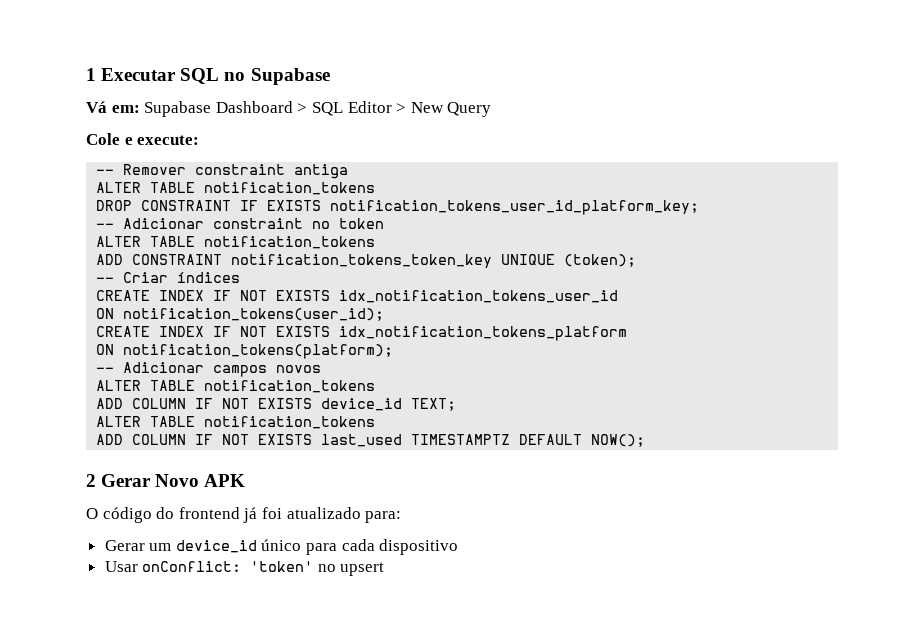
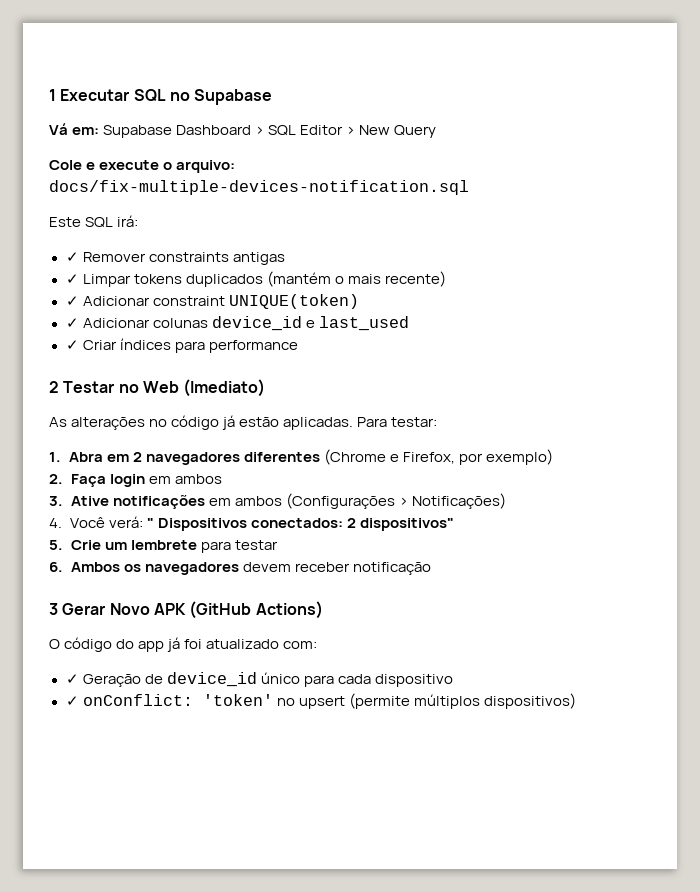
[137,135,200,145] [96,164,349,179] [96,182,376,195] [96,200,700,215] [96,218,385,229] [96,236,376,249] [96,254,637,268] [96,272,241,283] [96,290,619,303] [96,308,385,321] [96,326,628,341] [96,344,394,359] [96,362,322,377] [96,380,376,393] [96,398,457,411] [96,416,376,429] [96,434,646,447] [86,474,96,487] execute: // -- Remover constraint antiga // ALTER TABLE notification_tokens // DROP CONSTRAINT IF EXISTS notification_tokens_user_id_platform_key; // -- Adicionar constraint no token // ALTER TABLE notification_tokens // ADD CONSTRAINT notification_tokens_token_key UNIQUE (token); // -- Criar índices // CREATE INDEX IF NOT EXISTS idx_notification_tokens_user_id // ON notification_tokens(user_id); // CREATE INDEX IF NOT EXISTS idx_notification_tokens_platform // ON notification_tokens(platform); // -- Adicionar campos novos // ALTER TABLE notification_tokens // ADD COLUMN IF NOT EXISTS device_id TEXT; // ALTER TABLE notification_tokens // ADD COLUMN IF NOT EXISTS last_used TIMESTAMPTZ DEFAULT NOW(); // 2 -> [99,160,236,173] [49,180,469,195] [49,215,139,228] [65,252,285,265] [65,271,446,287] [65,294,359,309] [65,316,409,331] [65,338,298,353] [49,379,266,397] [49,415,438,430] [49,449,553,465] [49,474,222,487] [49,493,506,509] [49,516,454,531] [49,540,278,553] [49,562,431,575] [49,603,58,615] execute o arquivo: docs/fix-multiple-devices-notification.sql // Este SQL irá: // ✓ Remover constraints antigas // ✓ Limpar tokens duplicados (mantém o mais recente) // ✓ Adicionar constraint UNIQUE(token) // ✓ Adicionar colunas device_id e last_used // ✓ Criar índices para performance // 2 Testar no Web (Imediato) // As alterações no código já estão aplicadas. Para testar: // 1. Abra em 2 navegadores diferentes (Chrome e Firefox, por exemplo) // 2. Faça login em ambos // 3. Ative notificações em ambos (Configurações > Notificações) // 4. Você verá: " Dispositivos conectados: 2 dispositivos" // 5. Crie um lembrete para testar // 6. Ambos os navegadores devem receber notificação // 3
(246, 480) none -> [189,601,323,619] (GitHub Actions)
[178,507,240,519] frontend -> [138,641,165,652] app
[365,511,402,523] [104,540,172,551] para: // Gerar um -> [283,641,318,649] [65,674,163,687] com: // ✓ Geração de
[104,561,138,572] Usar -> [65,696,79,706] ✓
(385, 569) none -> [348,693,576,709] (permite múltiplos dispositivos)

